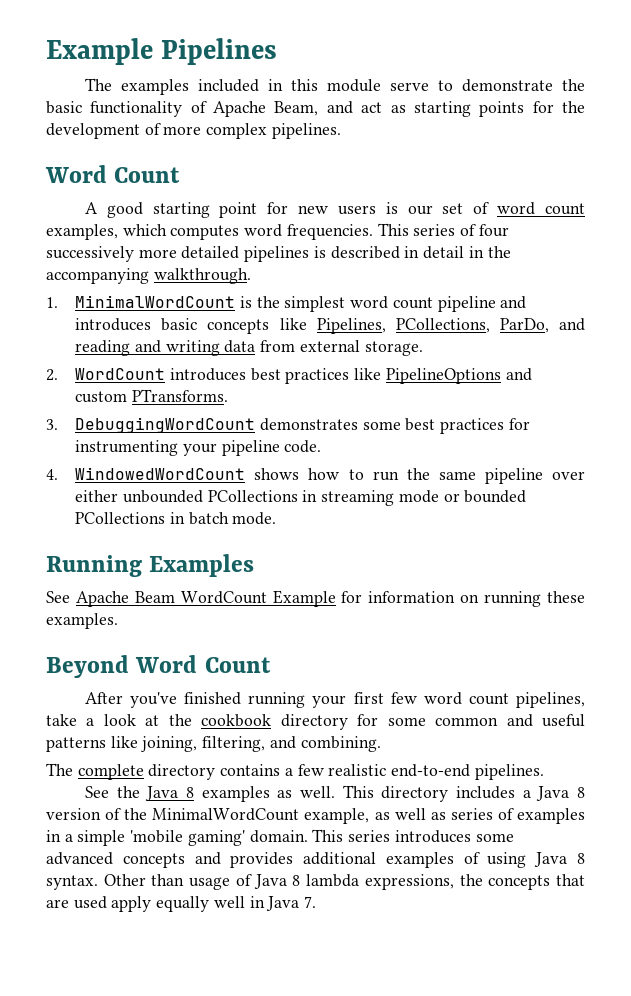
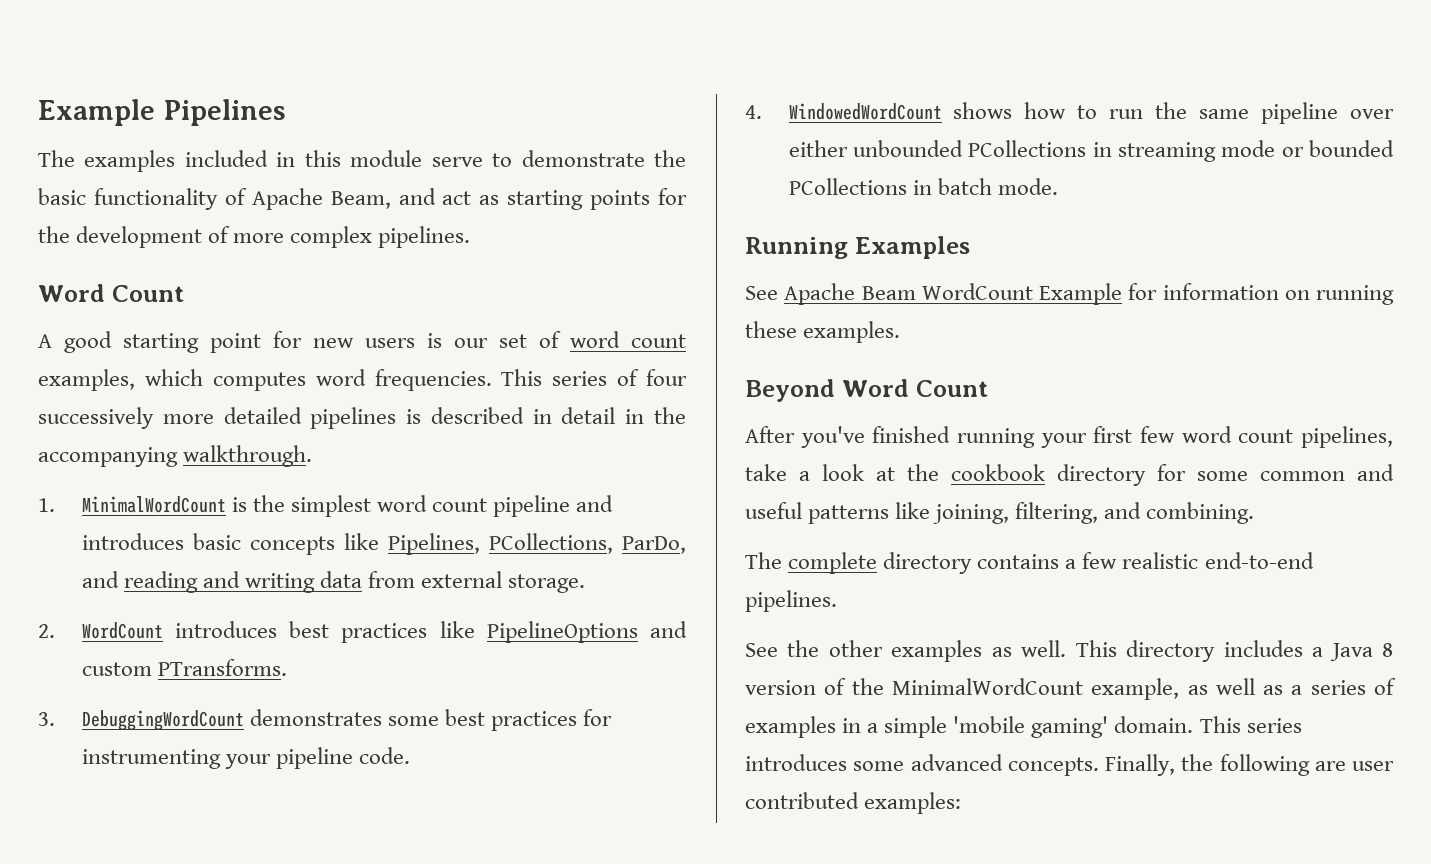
[145,786,194,801] Java 8 -> [828,640,883,657] other
(446, 816) none -> [1291,685,1303,695] a
[122,852,585,868] [46,874,585,890] [46,896,317,912] concepts and provides additional examples of using Java 8 syntax. Other than usage of Java 8 lambda expressions, the concepts that are used apply equally well in Java 7. -> [1007,754,1394,776] [745,792,962,814] concepts. Finally, the following are user contributed examples:

